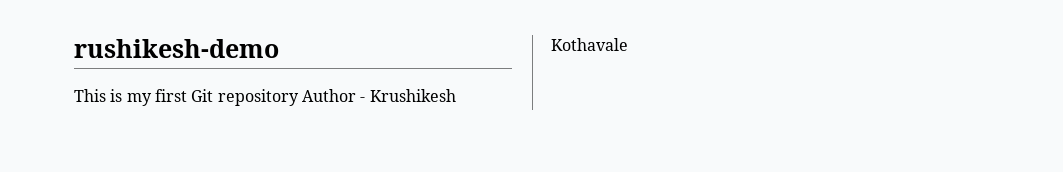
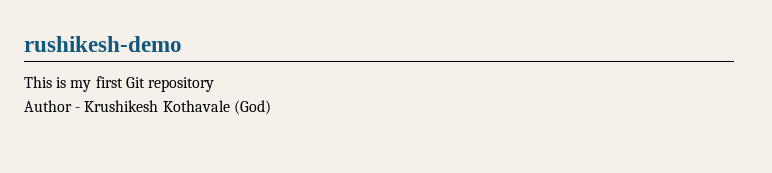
(299, 97) none -> (214, 84) //
(628, 44) none -> [233,100,271,115] (God)

